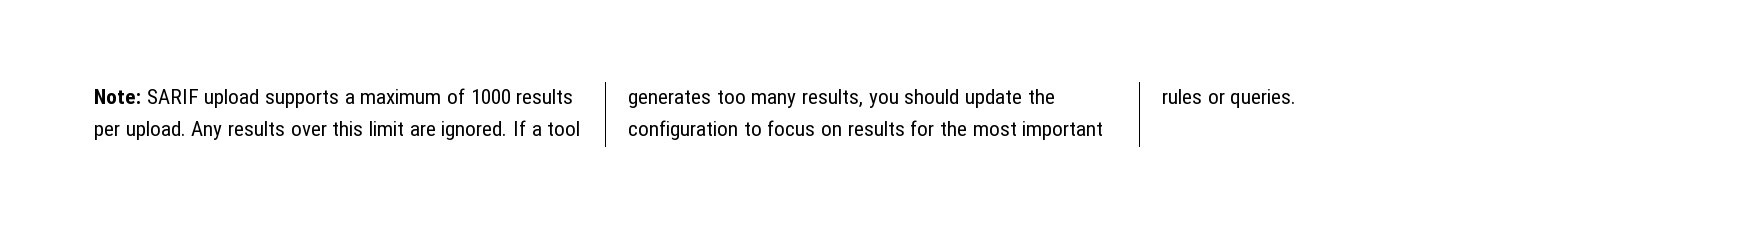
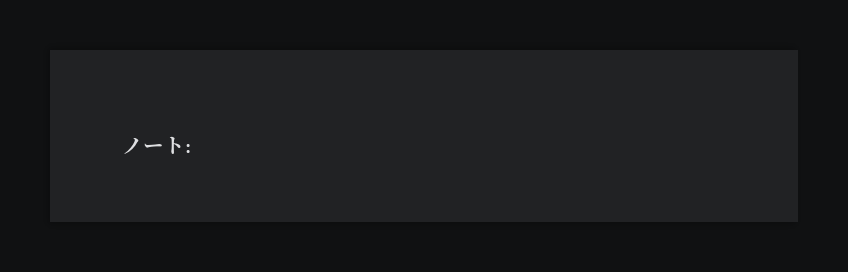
[94,88,574,108] [94,120,581,140] [628,89,1055,108] [628,120,1104,140] [1162,89,1297,108] Note: SARIF upload supports a maximum of 1000 results per upload. Any results over this limit are ignored. If a tool generates too many results, you should update the configuration to focus on results for the most important rules or queries. -> [122,136,191,154] ノート:

